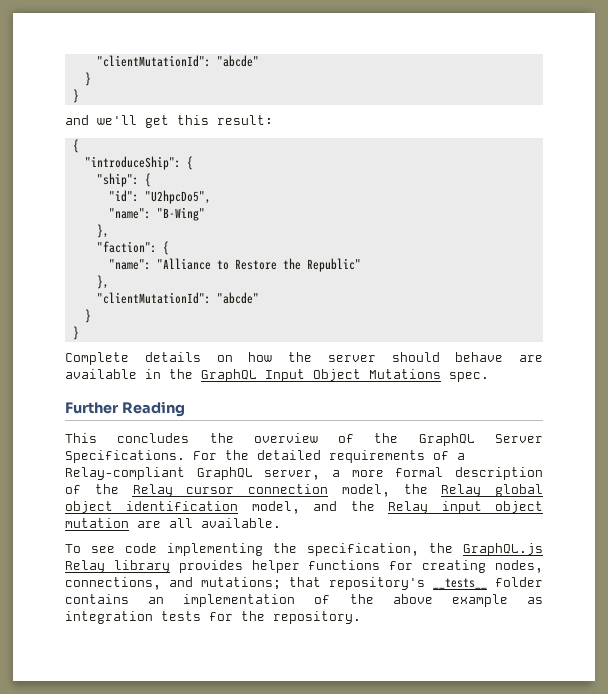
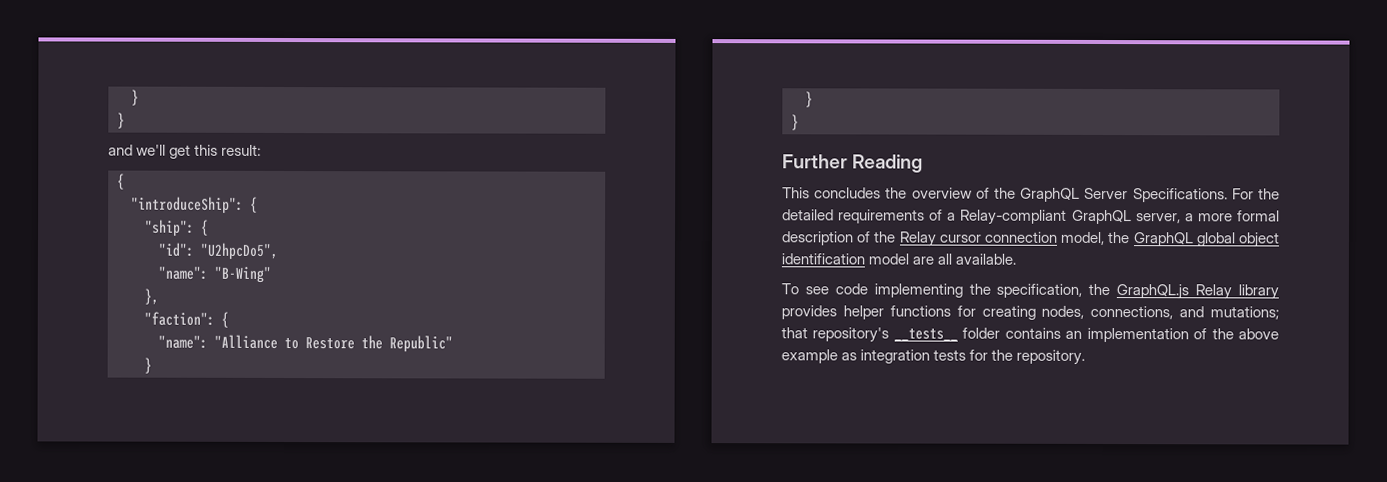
[96,55,259,67] "clientMutationId": "abcde" // -> (131, 97) none
[96,275,109,289] [96,292,259,304] [84,309,91,323] [72,326,79,340] [65,352,543,365] [65,369,489,382] }, // "clientMutationId": "abcde" // } // } // Complete details on how the server should behave are available in the GraphQL Input Object Mutations spec. -> [144,357,152,374] [805,91,813,108] [791,114,799,131] } // } // }
[441,484,482,497] Relay -> [1132,232,1194,247] GraphQL
[251,501,543,514] [65,518,129,528] model, and the Relay input object mutation -> [868,253,910,265] model

